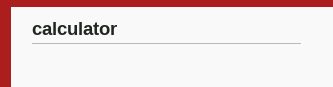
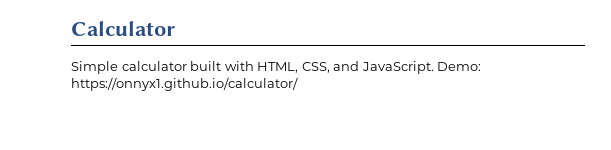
[32,22,117,35] calculator -> [71,21,175,36] [71,61,482,74] [71,77,298,91] Calculator // Simple calculator built with HTML, CSS, and JavaScript. Demo: https://onnyx1.github.io/calculator/

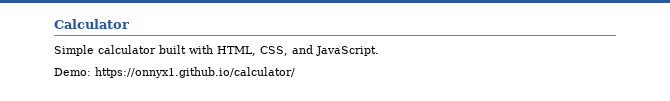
(434, 67) none -> (379, 51) //

